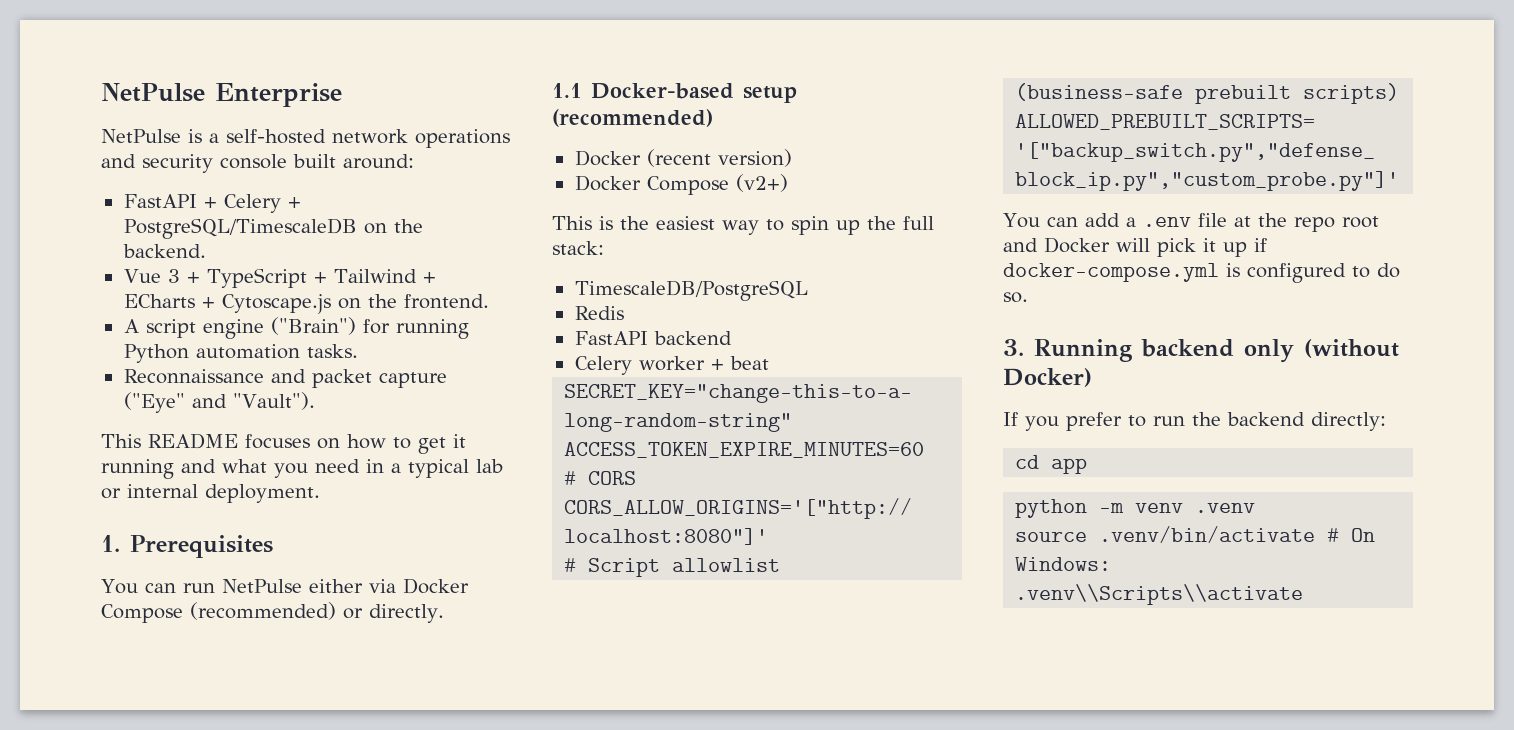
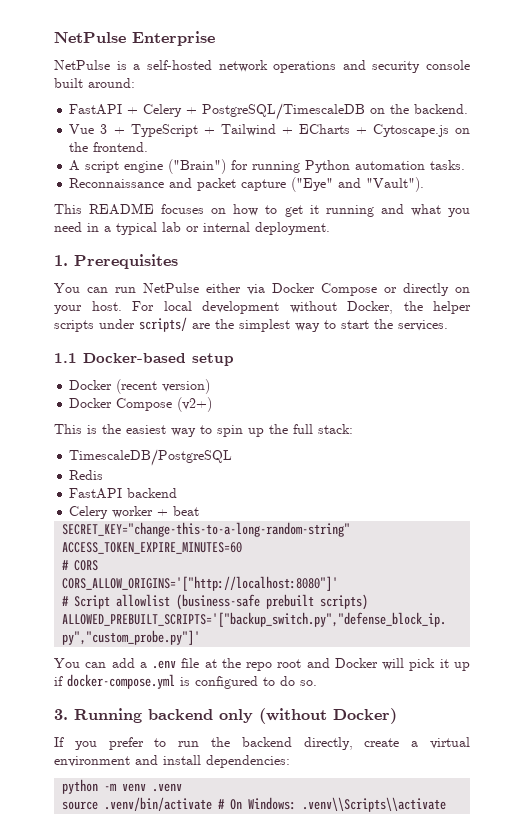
[190,602,444,623] (recommended) or directly. -> [384,283,470,296] [54,301,471,314] [54,317,448,332] or directly on your host. For local development without Docker, the helper scripts under scripts/ are the simplest way to start the services.
[552,109,713,127] (recommended) -> (234, 359) none
[1311,412,1386,431] [1015,455,1088,474] directly: // cd app -> [303,737,471,750] [54,755,290,768] directly, create a virtual environment and install dependencies:

